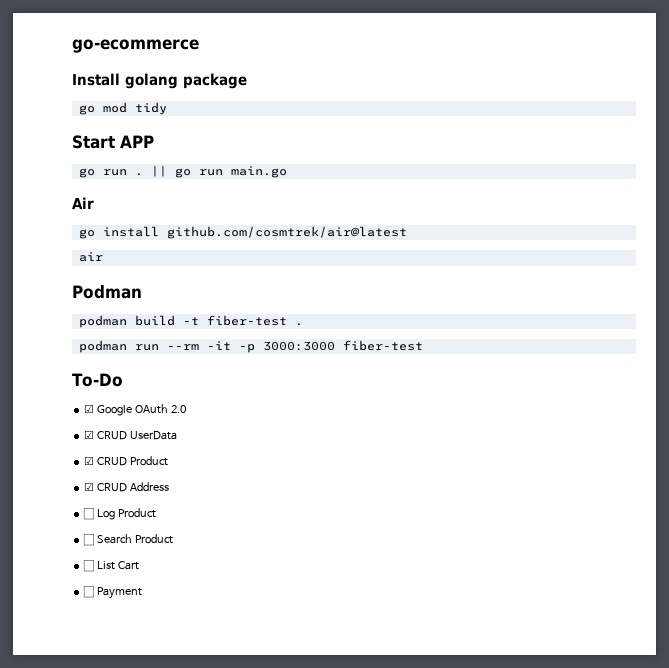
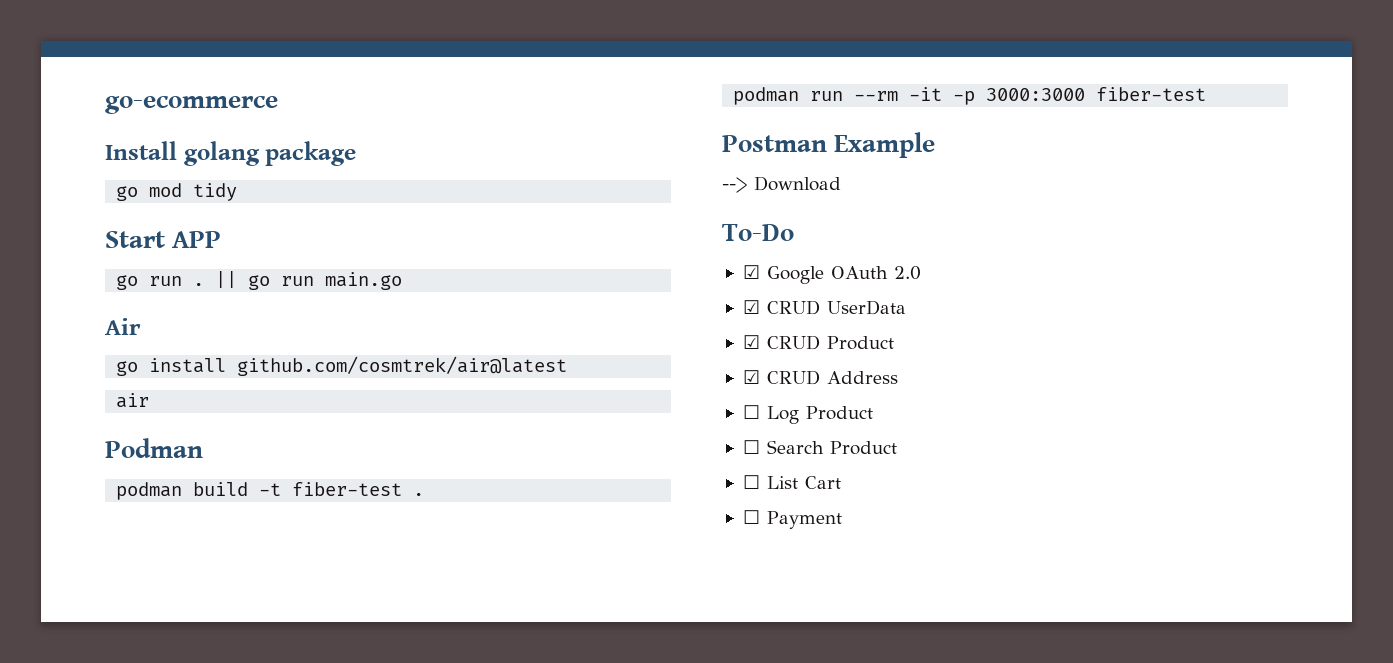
(423, 345) none -> [722,132,936,158] [722,176,841,193] // Postman Example // --> Download

